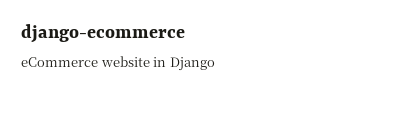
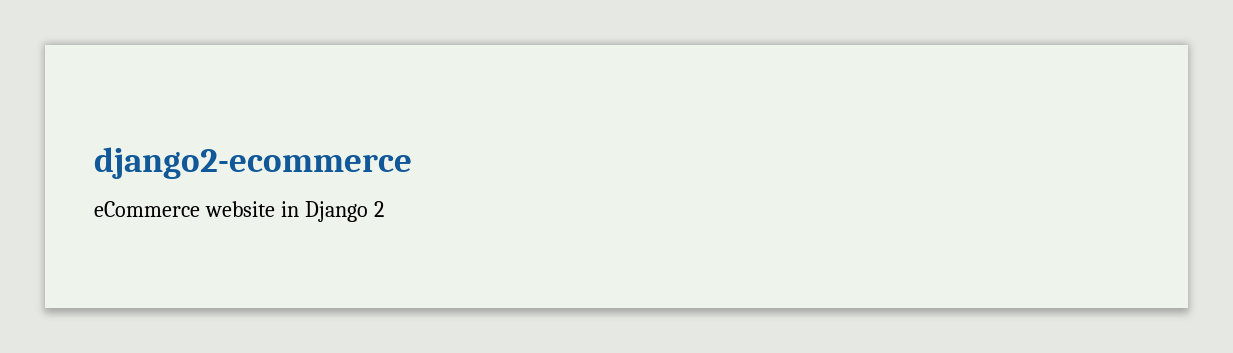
[21,24,185,43] django-ecommerce -> [94,147,412,179] django2-ecommerce
(215, 64) none -> [373,201,384,217] 2

